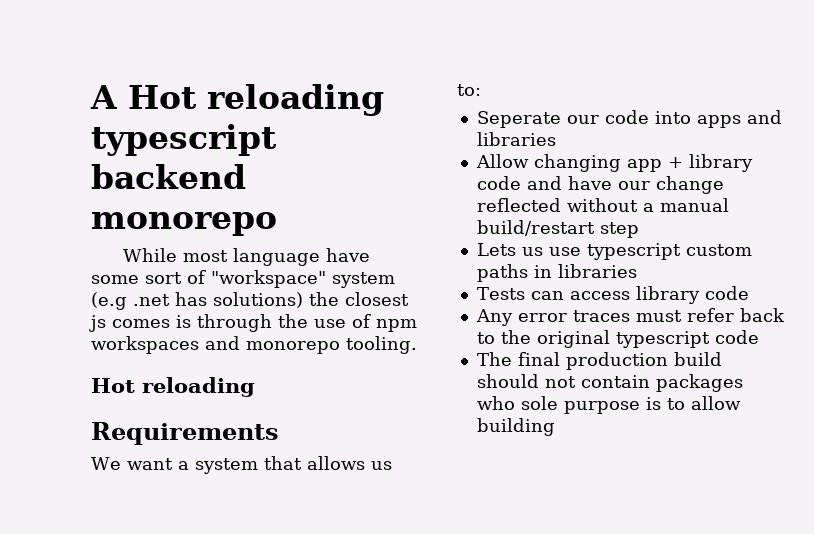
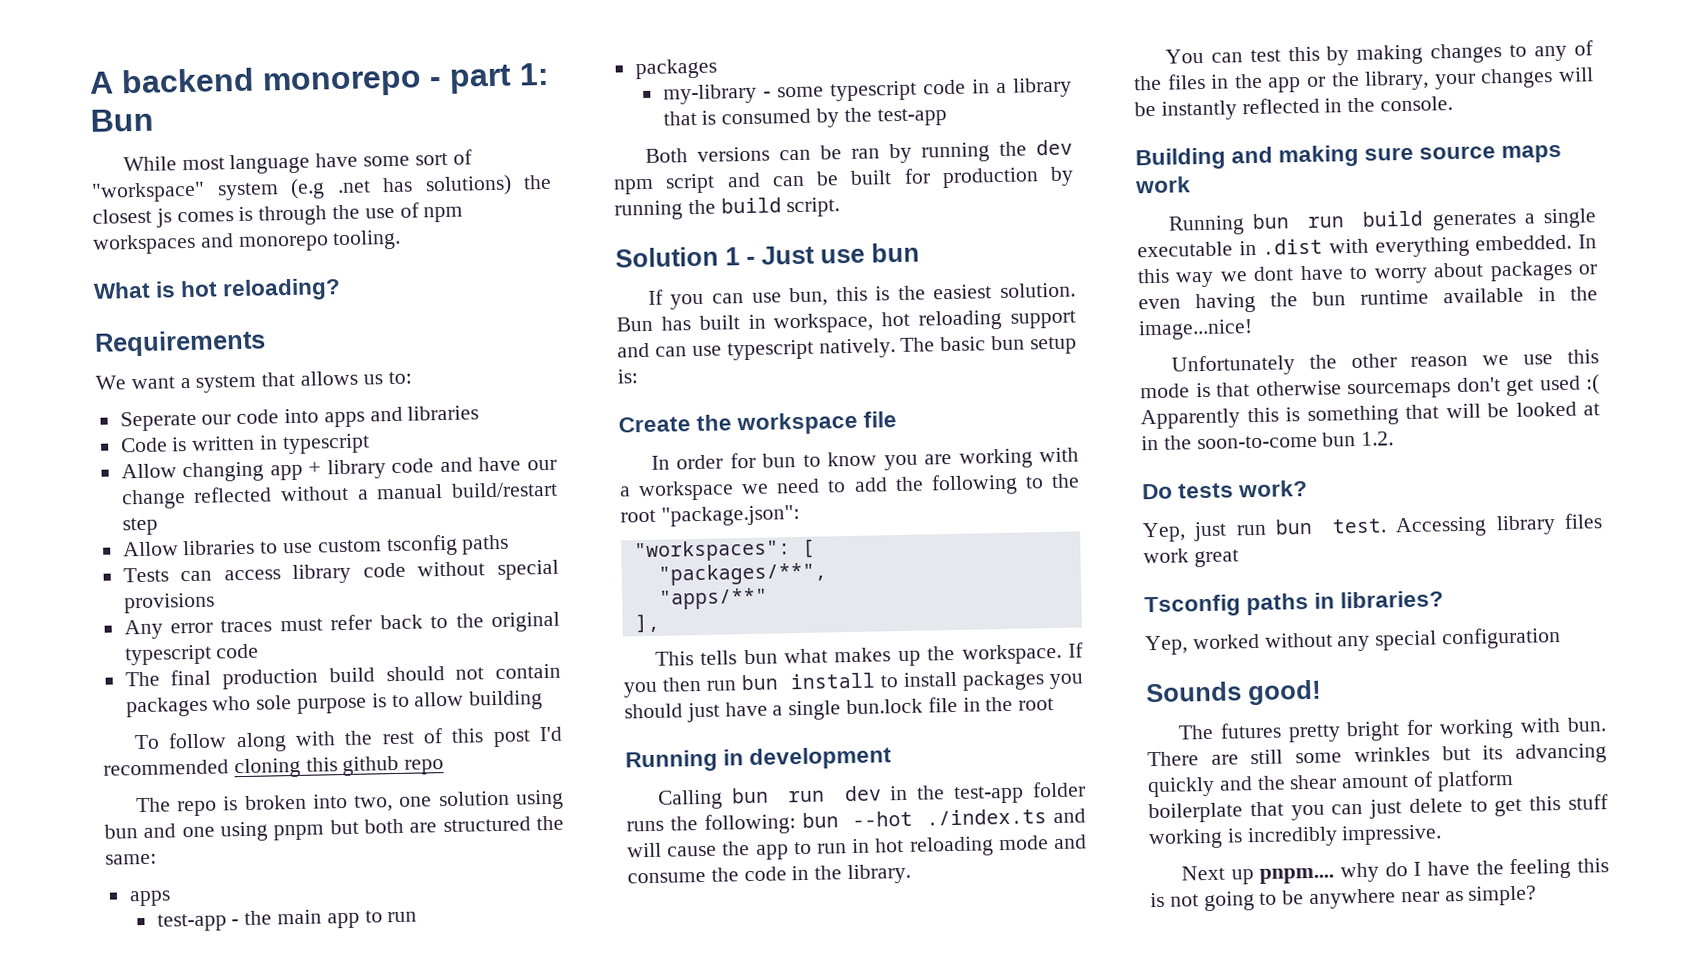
[128,84,384,116] [91,124,277,156] Hot reloading typescript -> (114, 82) none
(277, 224) none -> [429,62,550,94] [90,108,154,132] - part 1: Bun
[91,377,255,397] Hot reloading -> [93,277,342,302] What is hot reloading?
(556, 139) none -> [119,433,370,455] // Code is written in typescript
[476,243,752,260] [476,264,637,282] Lets us use typescript custom paths in libraries -> [121,534,510,557] Allow libraries to use custom tsconfig paths
(749, 293) none -> [417,559,559,580] [123,592,215,614] without special provisions
(555, 427) none -> [133,726,562,753] [103,755,445,779] [135,789,564,817] [104,815,564,842] [105,853,157,865] [128,890,171,907] [156,909,418,932] [634,58,717,80] [662,77,1072,105] [662,107,947,128] [644,139,1073,164] [613,166,1074,195] [614,197,841,221] [615,242,920,268] [647,282,1076,310] [616,309,1076,334] [617,335,1077,361] [617,369,638,384] [618,411,898,436] [650,447,1079,471] [619,473,1080,502] [620,504,800,527] [633,539,815,563] [657,562,827,586] [658,587,768,610] [634,613,660,633] [654,642,1084,667] [623,670,1084,698] [624,696,1055,723] [625,746,893,773] [657,781,1086,810] [626,808,1086,835] [627,834,1087,860] [627,863,912,885] [1164,40,1594,66] [1134,67,1594,93] [1134,96,1454,121] [1135,144,1563,171] [1134,176,1191,194] [1167,208,1597,236] [1137,234,1597,258] [1137,260,1597,288] [1138,286,1598,314] [1138,319,1253,341] [1170,349,1599,377] [1140,374,1600,400] [1140,401,1600,430] [1141,431,1395,451] [1142,479,1309,500] [1142,513,1603,543] [1143,548,1239,568] [1144,590,1445,618] [1145,626,1562,656] [1145,679,1321,706] [1177,717,1607,743] [1147,743,1607,767] [1147,769,1514,798] [1148,794,1609,824] [1148,824,1443,850] [1180,857,1609,885] [1150,885,1538,912] // To follow along with the rest of this post I'd recommended cloning this github repo // The repo is broken into two, one solution using bun and one using pnpm but both are structured the same: // apps // test-app - the main app to run // packages // my-library - some typescript code in a library that is consumed by the test-app // Both versions can be ran by running the dev npm script and can be built for production by running the build script. // Solution 1 - Just use bun // If you can use bun, this is the easiest solution. Bun has built in workspace, hot reloading support and can use typescript natively. The basic bun setup is: // Create the workspace file // In order for bun to know you are working with a workspace we need to add the following to the root "package.json": // "workspaces": [ // "packages/**", // "apps/**" // ], // This tells bun what makes up the workspace. If you then run bun install to install packages you should just have a single bun.lock file in the root // Running in development // Calling bun run dev in the test-app folder runs the following: bun --hot ./index.ts and will cause the app to run in hot reloading mode and consume the code in the library. // You can test this by making changes to any of the files in the app or the library, your changes will be instantly reflected in the console. // Building and making sure source maps work // Running bun run build generates a single executable in .dist with everything embedded. In this way we dont have to worry about packages or even having the bun runtime available in the image...nice! // Unfortunately the other reason we use this mode is that otherwise sourcemaps don't get used :( Apparently this is something that will be looked at in the soon-to-come bun 1.2. // Do tests work? // Yep, just run bun test. Accessing library files work great // Tsconfig paths in libraries? // Yep, worked without any special configuration // Sounds good! // The futures pretty bright for working with bun. There are still some wrinkles but its advancing quickly and the shear amount of platform boilerplate that you can just delete to get this stuff working is incredibly impressive. // Next up pnpm.... why do I have the feeling this is not going to be anywhere near as simple?

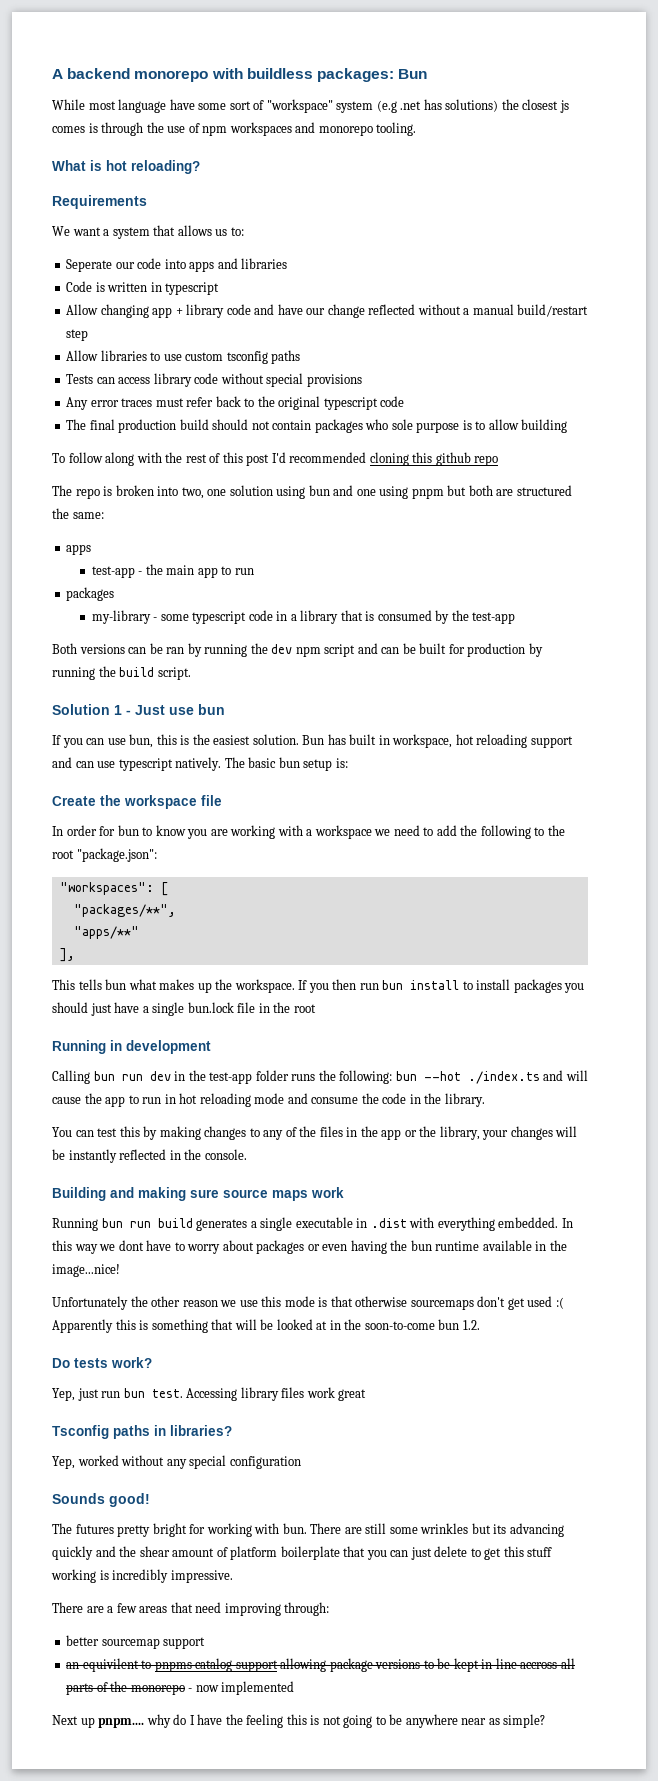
[429,62,550,94] - part 1: -> [211,68,394,82] with buildless packages:
(1443, 835) none -> [52,1602,330,1616] [66,1635,206,1649] [66,1658,575,1672] [66,1681,295,1695] // There are a few areas that need improving through: // better sourcemap support // an equivilent to pnpms catalog support allowing package versions to be kept in line accross all parts of the monorepo - now implemented

